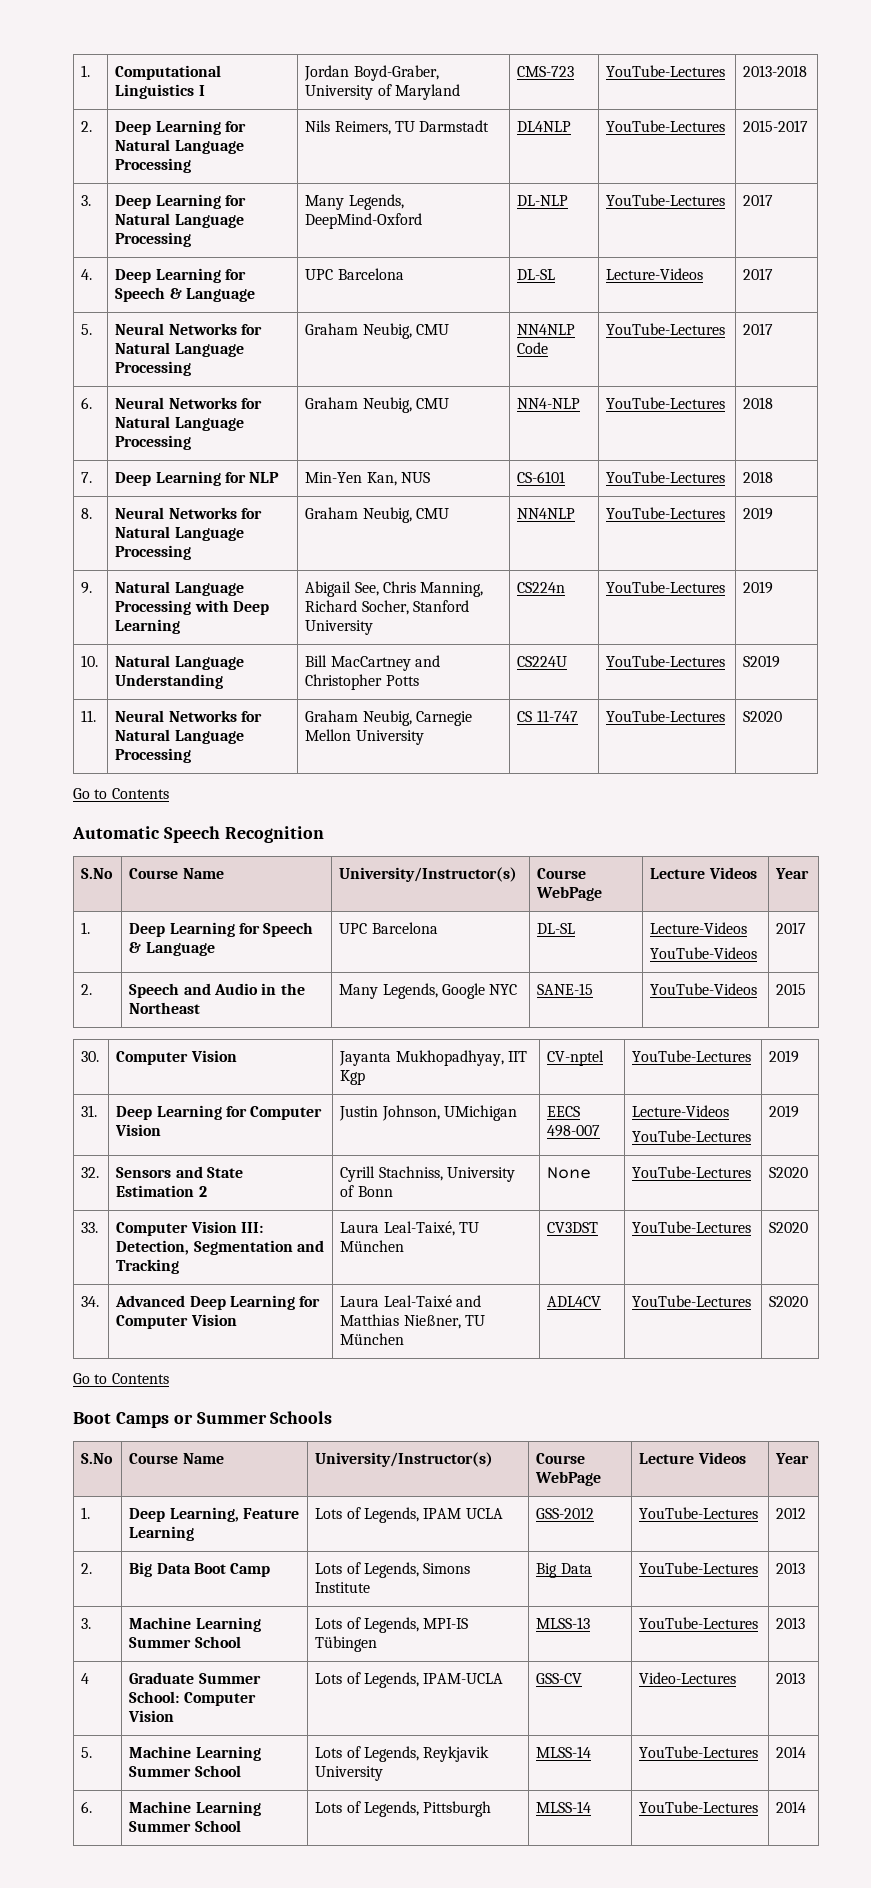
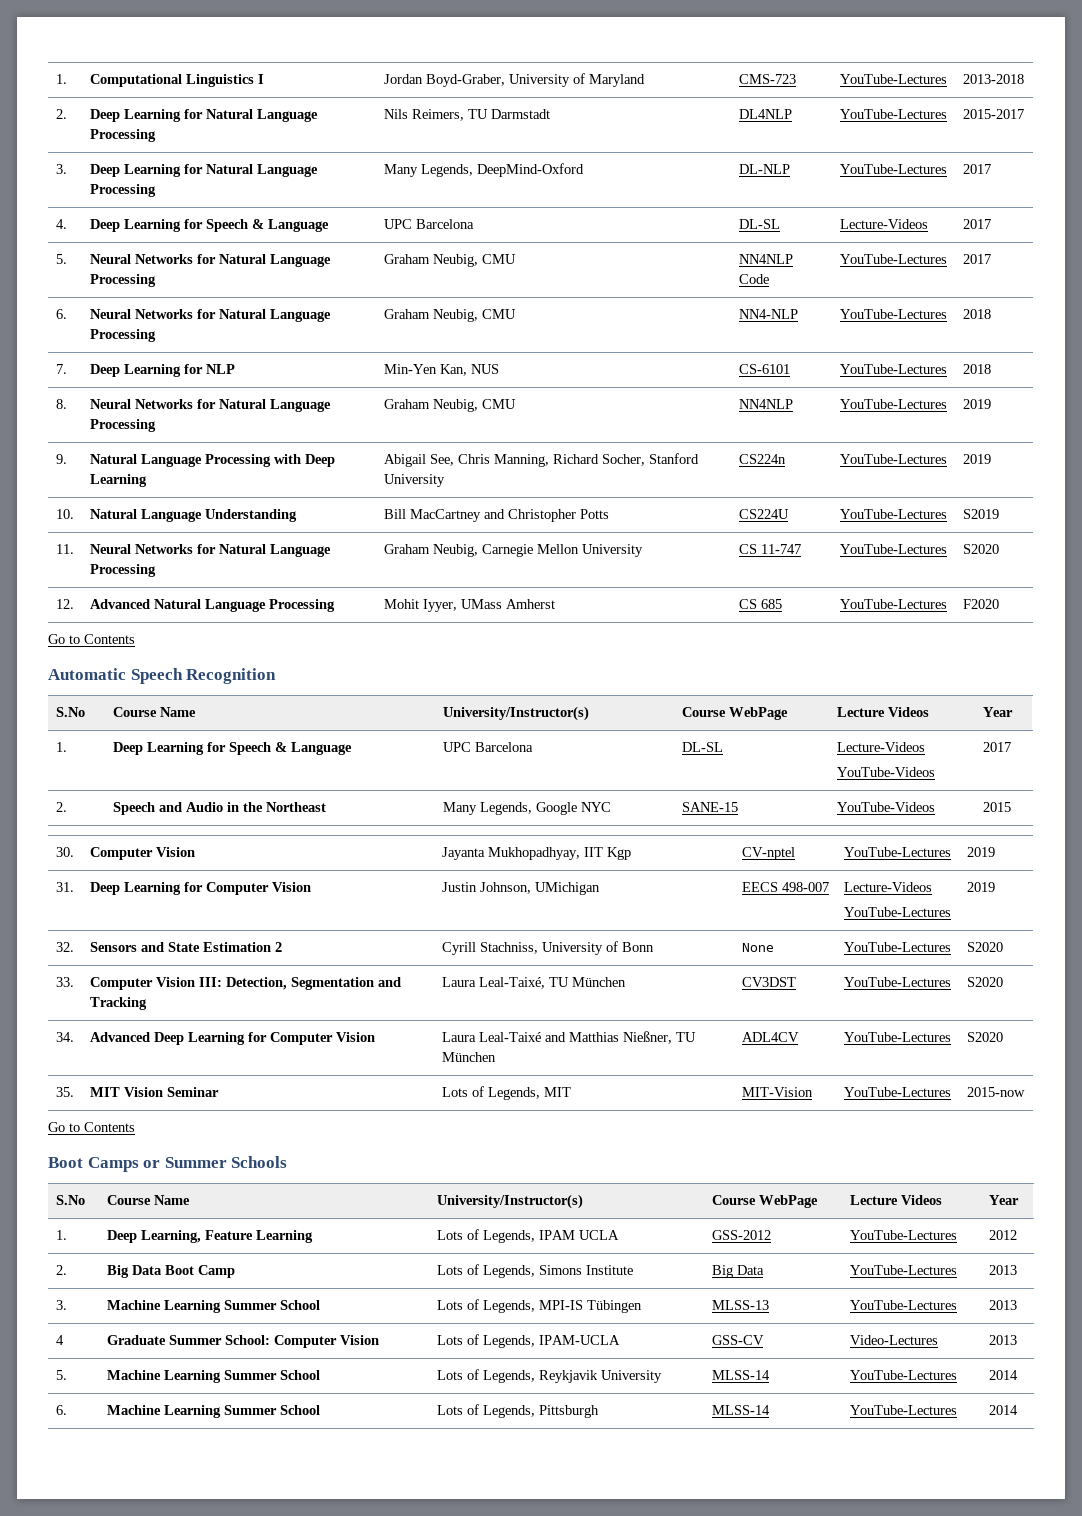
(783, 716) none -> [55,599,74,609] [89,599,335,612] [383,599,555,612] [738,599,782,609] [839,599,947,609] [962,599,999,609] // 12. | Advanced Natural Language Processing | Mohit Iyyer, UMass Amherst | CS 685 | YouTube-Lectures | F2020
(809, 1301) none -> [55,1087,74,1097] [89,1087,219,1097] [441,1086,571,1100] [741,1087,813,1097] [843,1087,951,1097] [966,1087,1025,1097] // 35. | MIT Vision Seminar | Lots of Legends, MIT | MIT-Vision | YouTube-Lectures | 2015-now

